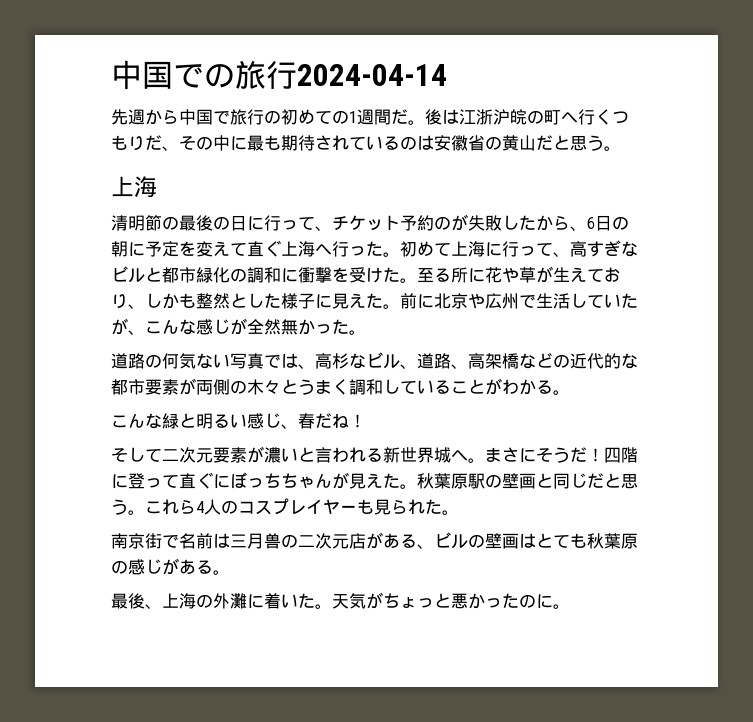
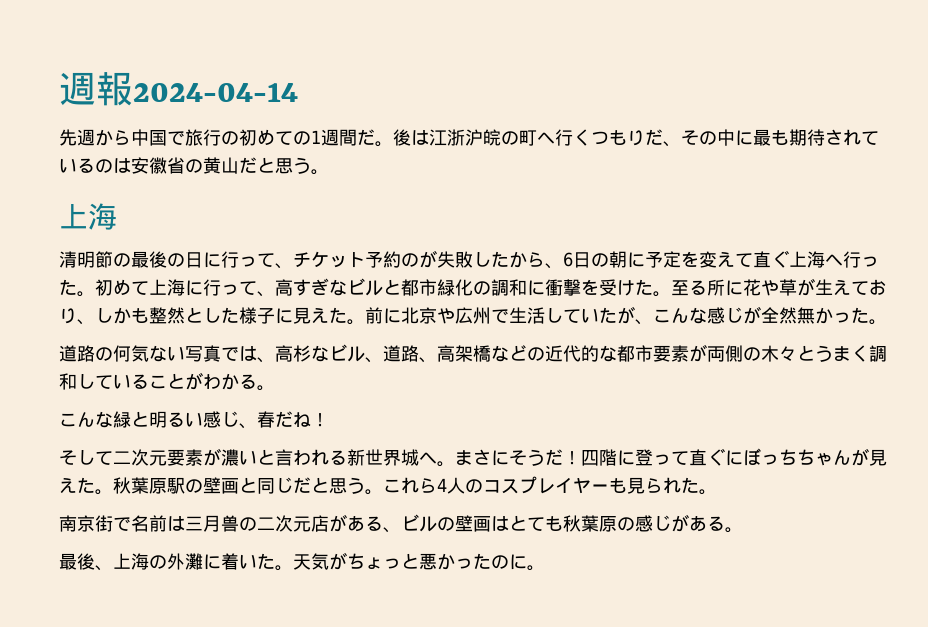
[111,60,297,90] 中国での旅行 -> [59,72,133,106] 週報

